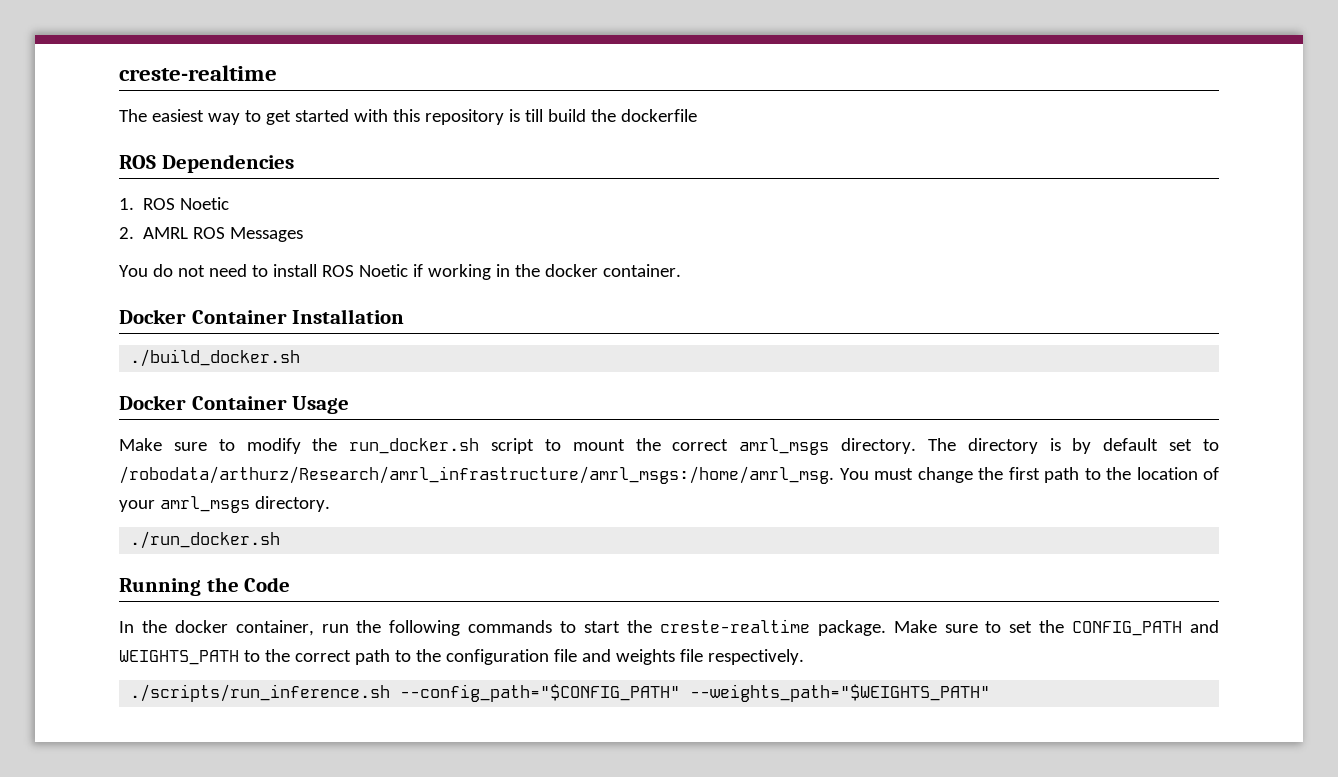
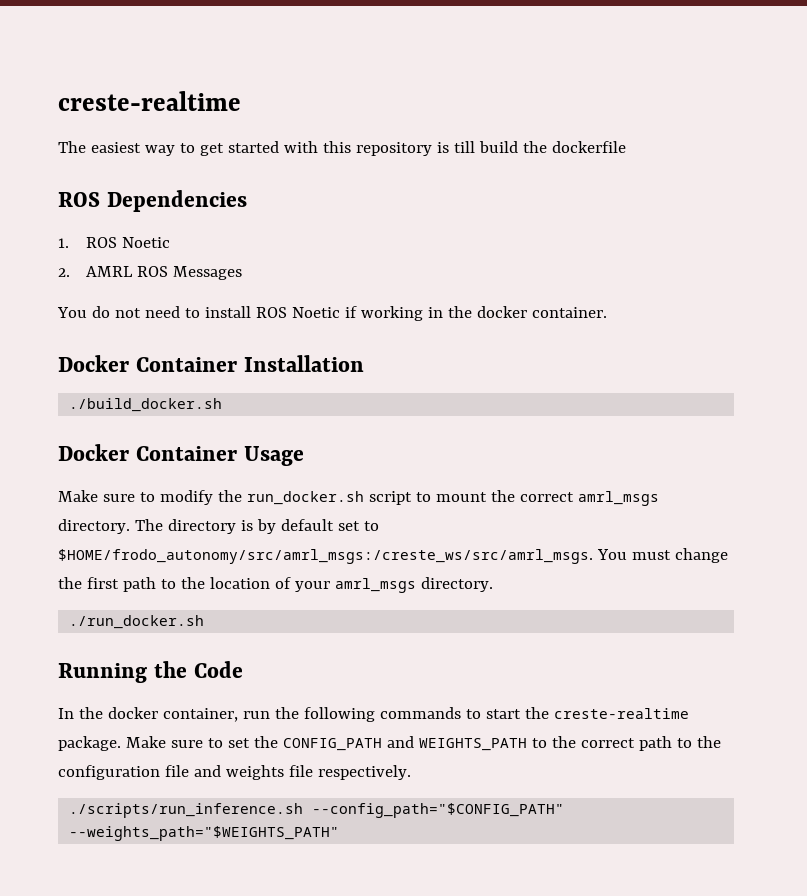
[119,466,834,484] /robodata/arthurz/Research/amrl_infrastructure/amrl_msgs:/home/amrl_msg. -> [58,549,593,564] $HOME/frodo_autonomy/src/amrl_msgs:/creste_ws/src/amrl_msgs.

